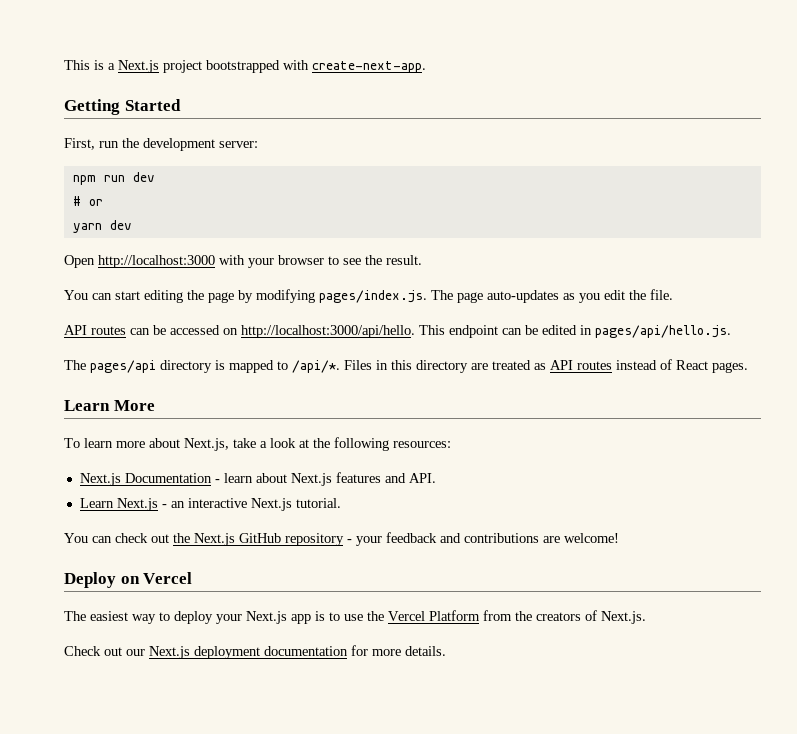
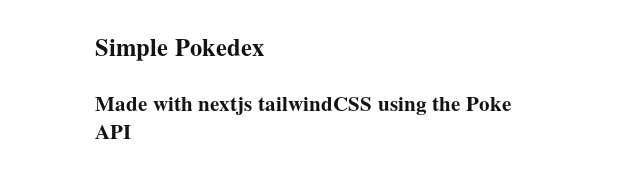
[64,60,426,73] [64,99,181,115] [64,138,258,151] [72,172,155,185] [72,196,103,206] [72,220,132,233] [64,255,422,268] [64,289,673,303] [64,325,731,338] [64,359,748,373] [64,400,155,411] [64,437,451,451] [79,472,436,486] [79,498,341,511] [64,532,619,546] [64,572,193,588] [64,610,646,624] [64,645,446,659] This is a Next.js project bootstrapped with create-next-app. // Getting Started // First, run the development server: // npm run dev // # or // yarn dev // Open http://localhost:3000 with your browser to see the result. // You can start editing the page by modifying pages/index.js. The page auto-updates as you edit the file. // API routes can be accessed on http://localhost:3000/api/hello. This endpoint can be edited in pages/api/hello.js. // The pages/api directory is mapped to /api/*. Files in this directory are treated as API routes instead of React pages. // Learn More // To learn more about Next.js, take a look at the following resources: // Next.js Documentation - learn about Next.js features and API. // Learn Next.js - an interactive Next.js tutorial. // You can check out the Next.js GitHub repository - your feedback and contributions are welcome! // Deploy on Vercel // The easiest way to deploy your Next.js app is to use the Vercel Platform from the creators of Next.js. // Check out our Next.js deployment documentation for more details. -> [95,39,264,61] [95,97,512,115] [95,125,131,139] Simple Pokedex // Made with nextjs tailwindCSS using the Poke API

